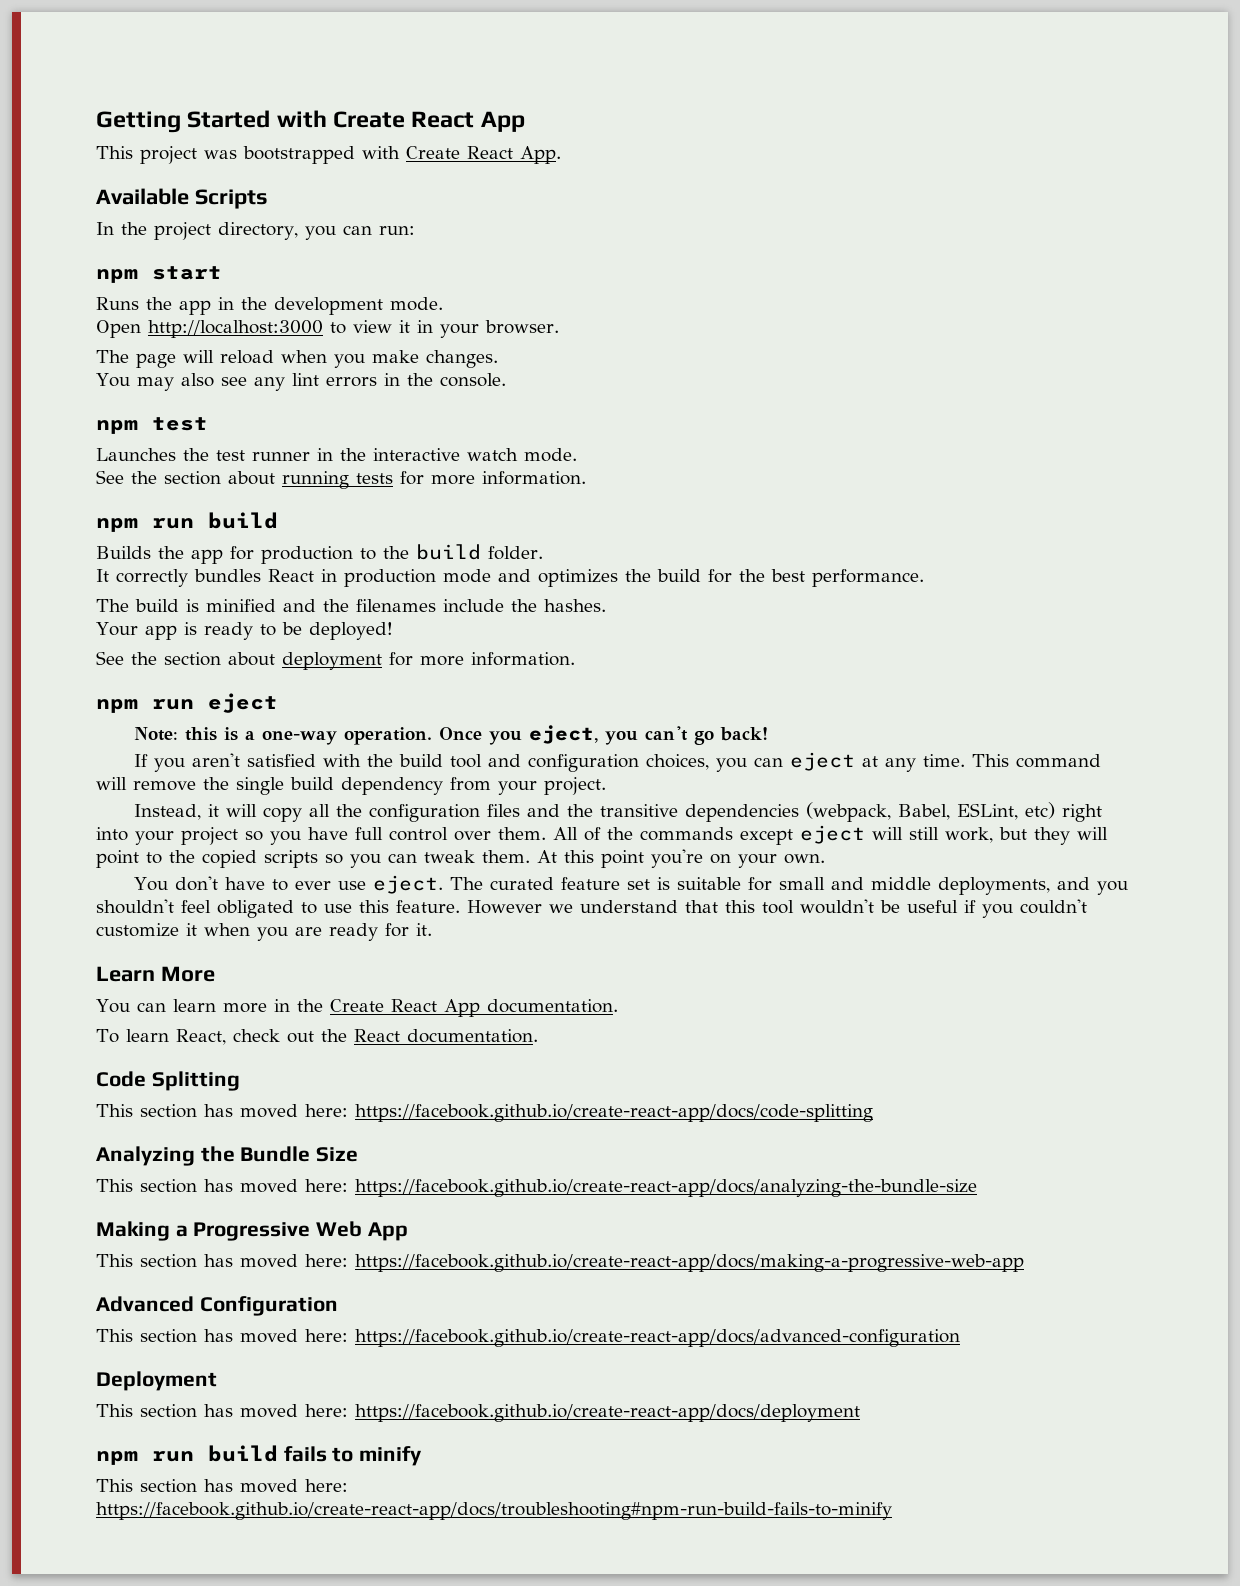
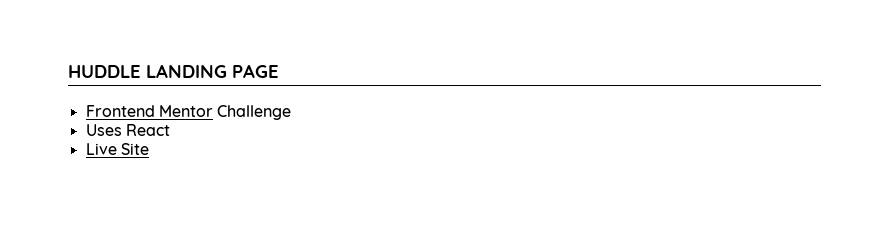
[96,110,525,133] [96,146,561,164] [96,188,268,209] [96,222,415,240] [96,266,222,283] [96,297,443,315] [96,320,559,338] [96,350,498,368] [96,373,506,391] [96,417,208,434] [96,448,577,462] [96,470,586,489] [96,512,278,532] [96,544,543,564] [96,569,924,587] [96,599,606,612] [96,622,393,640] [96,651,575,670] [96,693,278,713] [134,725,769,745] [134,752,1102,772] [96,777,606,795] [134,802,1103,822] [96,825,1108,845] [96,849,825,868] [134,875,1129,895] [96,899,1087,918] [96,923,432,941] [96,966,215,982] [96,999,618,1017] [96,1029,538,1045] [96,1071,240,1091] [96,1104,873,1122] [96,1146,359,1166] [96,1179,977,1197] [96,1221,408,1241] [96,1254,1024,1272] [96,1296,338,1316] [96,1329,960,1347] [96,1371,217,1391] [96,1404,860,1422] [96,1445,423,1466] [96,1479,348,1493] [96,1502,892,1520] Getting Started with Create React App // This project was bootstrapped with Create React App. // Available Scripts // In the project directory, you can run: // npm start // Runs the app in the development mode. // Open http://localhost:3000 to view it in your browser. // The page will reload when you make changes. // You may also see any lint errors in the console. // npm test // Launches the test runner in the interactive watch mode. // See the section about running tests for more information. // npm run build // Builds the app for production to the build folder. // It correctly bundles React in production mode and optimizes the build for the best performance. // The build is minified and the filenames include the hashes. // Your app is ready to be deployed! // See the section about deployment for more information. // npm run eject // Note: this is a one-way operation. Once you eject, you can't go back! // If you aren't satisfied with the build tool and configuration choices, you can eject at any time. This command will remove the single build dependency from your project. // Instead, it will copy all the configuration files and the transitive dependencies (webpack, Babel, ESLint, etc) right into your project so you have full control over them. All of the commands except eject will still work, but they will point to the copied scripts so you can tweak them. At this point you're on your own. // You don't have to ever use eject. The curated feature set is suitable for small and middle deployments, and you shouldn't feel obligated to use this feature. However we understand that this tool wouldn't be useful if you couldn't customize it when you are ready for it. // Learn More // You can learn more in the Create React App documentation. // To learn React, check out the React documentation. // Code Splitting // This section has moved here: https://facebook.github.io/create-react-app/docs/code-splitting // Analyzing the Bundle Size // This section has moved here: https://facebook.github.io/create-react-app/docs/analyzing-the-bundle-size // Making a Progressive Web App // This section has moved here: https://facebook.github.io/create-react-app/docs/making-a-progressive-web-app // Advanced Configuration // This section has moved here: https://facebook.github.io/create-react-app/docs/advanced-configuration // Deployment // This section has moved here: https://facebook.github.io/create-react-app/docs/deployment // npm run build fails to minify // This section has moved here: https://facebook.github.io/create-react-app/docs/troubleshooting#npm-run-build-fails-to-minify -> [68,64,279,78] [85,105,292,120] [85,124,170,136] [85,143,149,155] HUDDLE LANDING PAGE // Frontend Mentor Challenge // Uses React // Live Site

